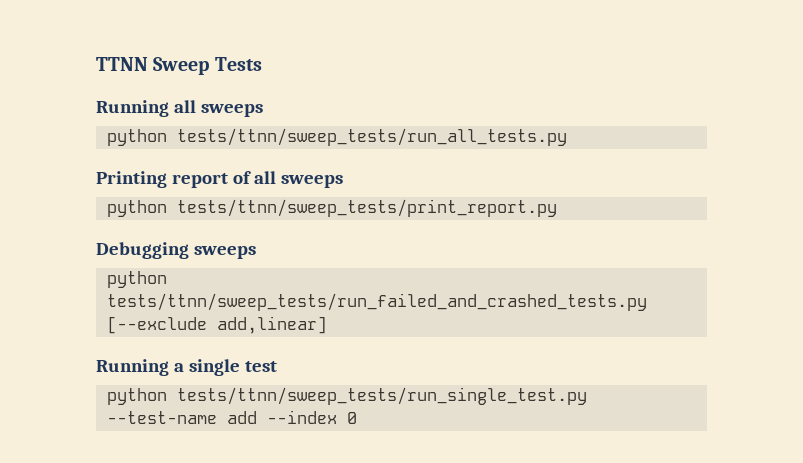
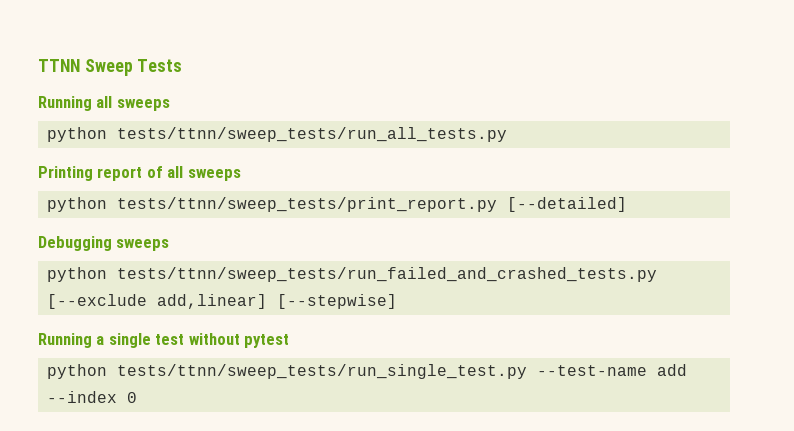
(557, 208) none -> [506,197,627,212] [--detailed]
(327, 325) none -> [276,294,397,309] [--stepwise]
(277, 366) none -> [188,333,290,348] without pytest

